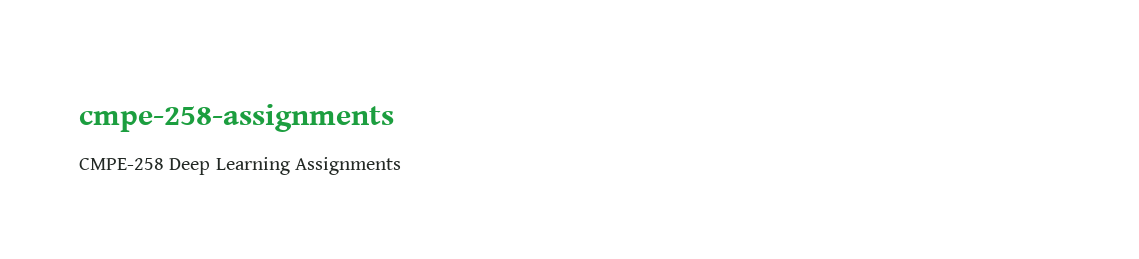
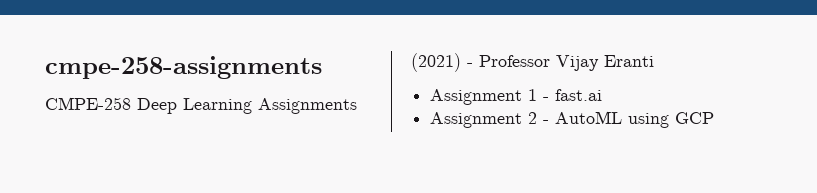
(401, 166) none -> [411,53,654,72] [430,89,603,105] [430,111,715,128] (2021) - Professor Vijay Eranti // Assignment 1 - fast.ai // Assignment 2 - AutoML using GCP

